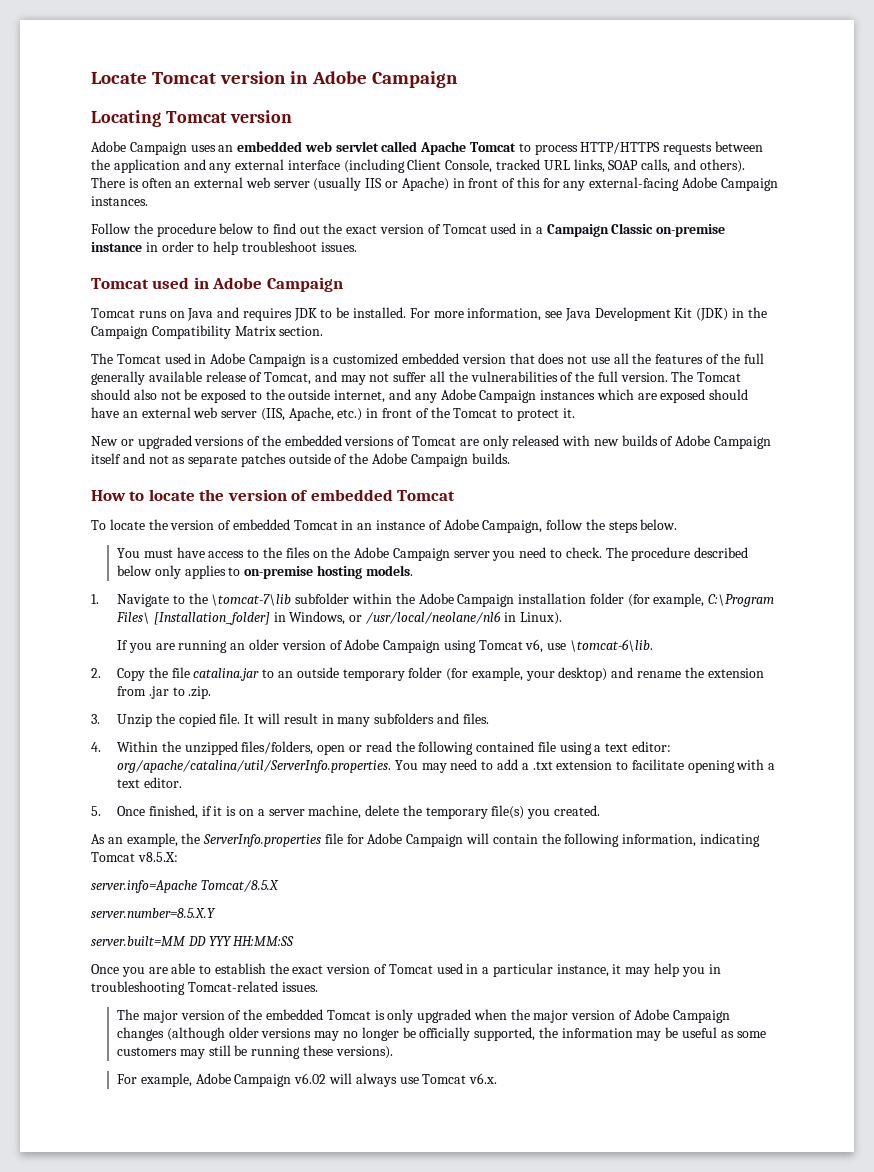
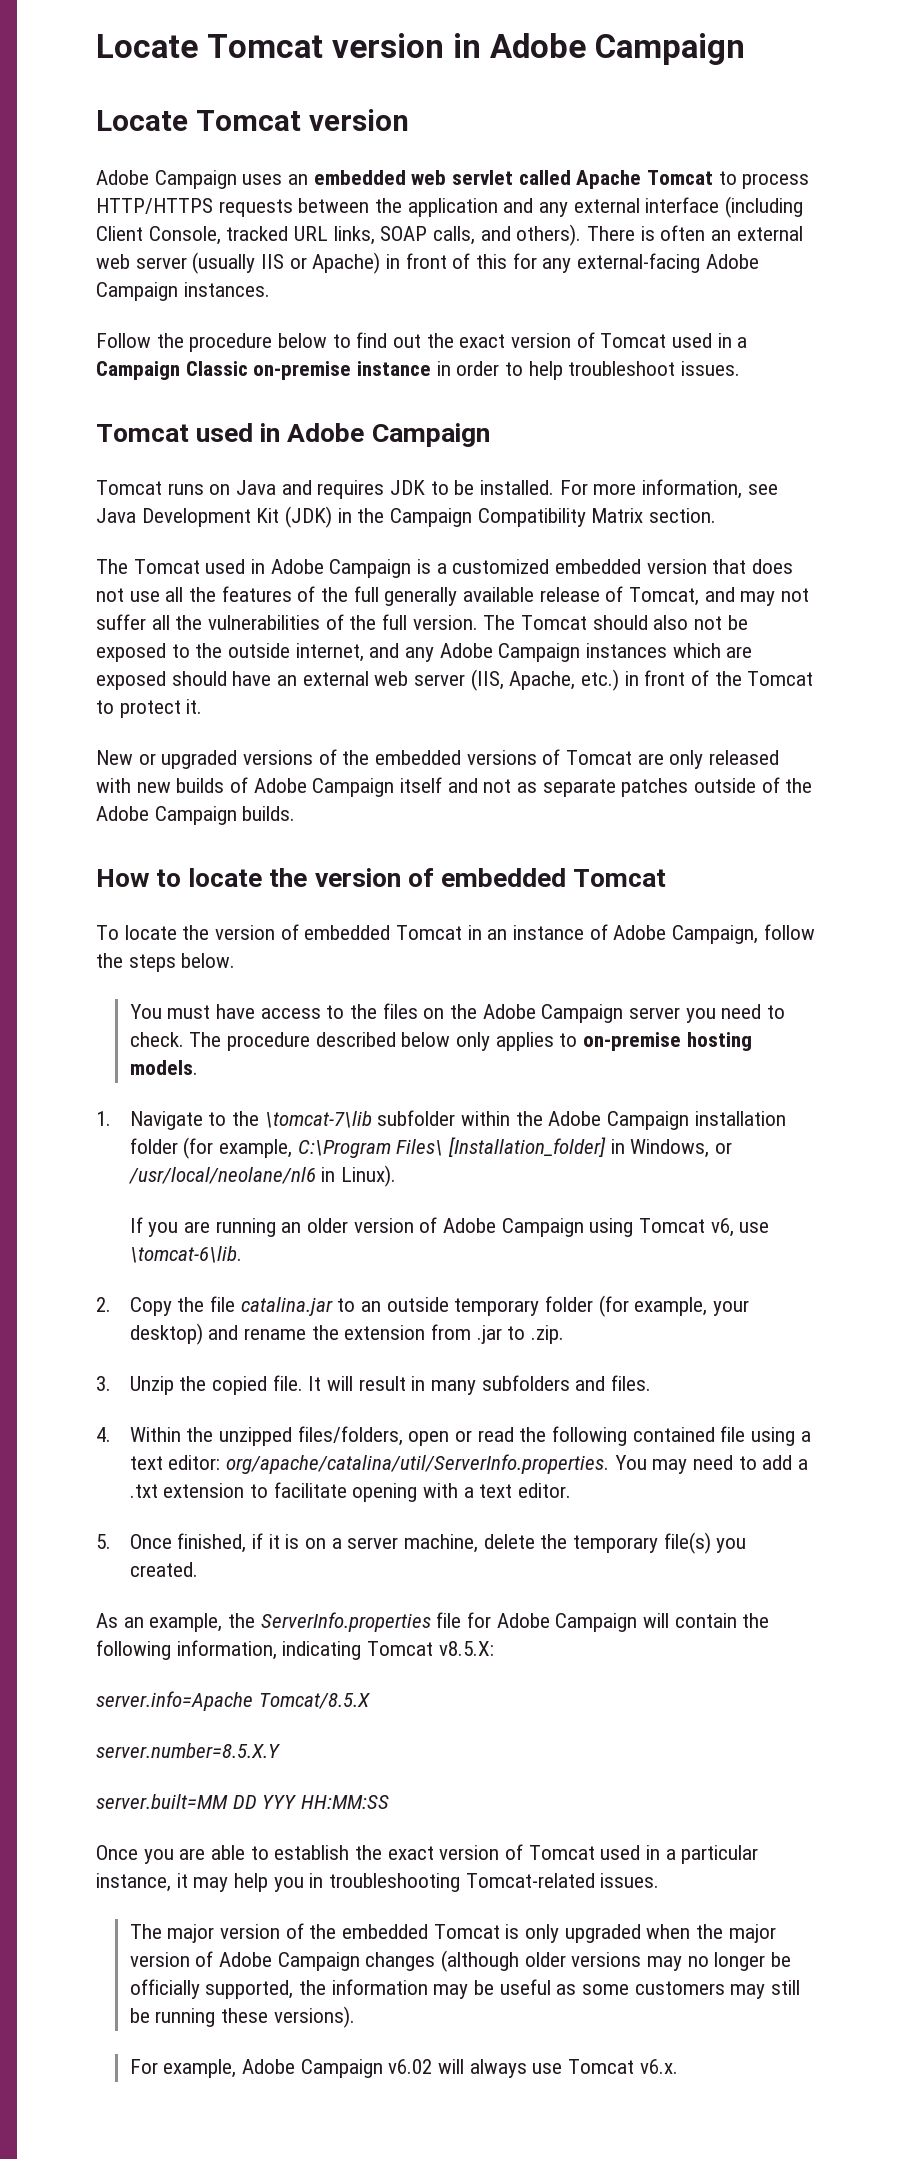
[91,110,161,127] Locating -> [96,110,188,131] Locate

